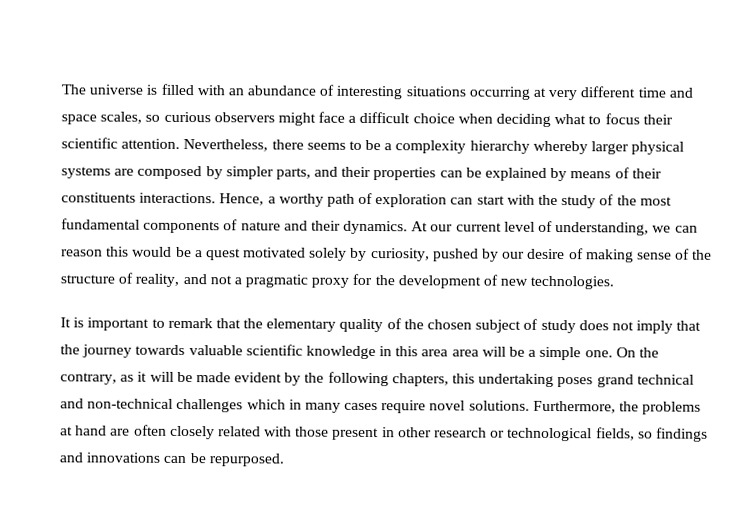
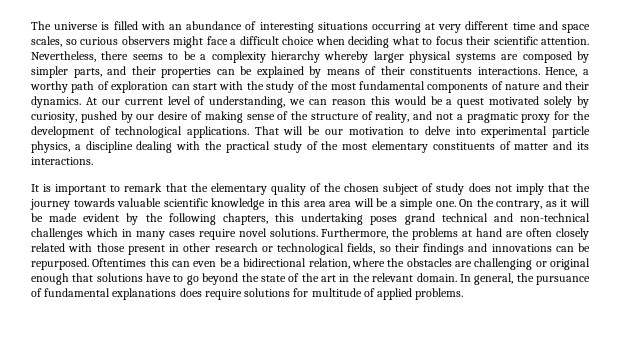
[500,275,615,290] new technologies. -> [115,126,590,138] [31,141,589,153] [31,157,93,165] technological applications. That will be our motivation to delve into experimental particle physics, a discipline dealing with the practical study of the most elementary constituents of matter and its interactions.
(653, 435) none -> [394,243,419,252] their
(284, 460) none -> [92,258,590,270] [31,273,590,285] [31,288,464,300] Oftentimes this can even be a bidirectional relation, where the obstacles are challenging or original enough that solutions have to go beyond the state of the art in the relevant domain. In general, the pursuance of fundamental explanations does require solutions for multitude of applied problems.

